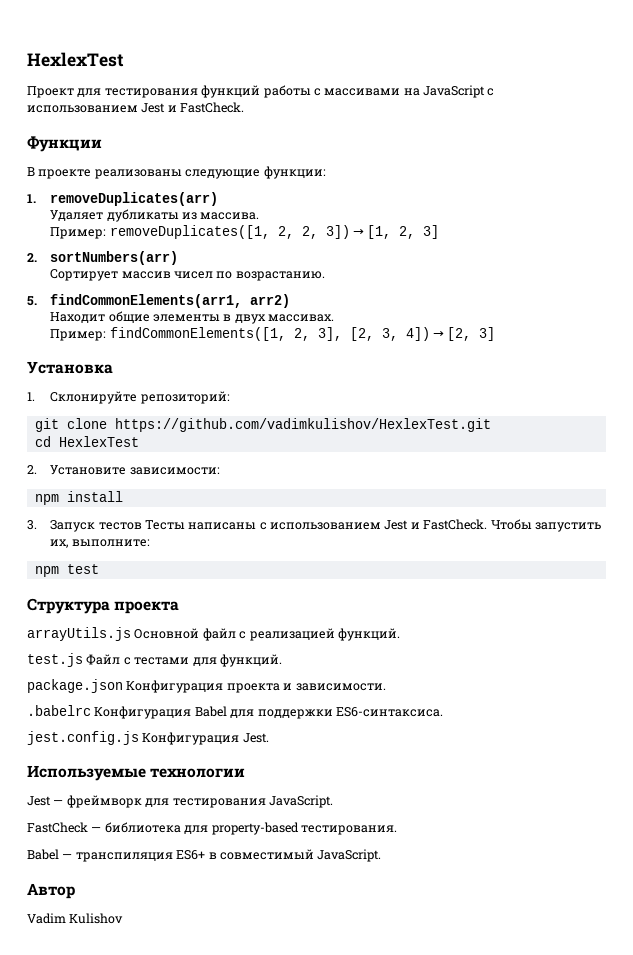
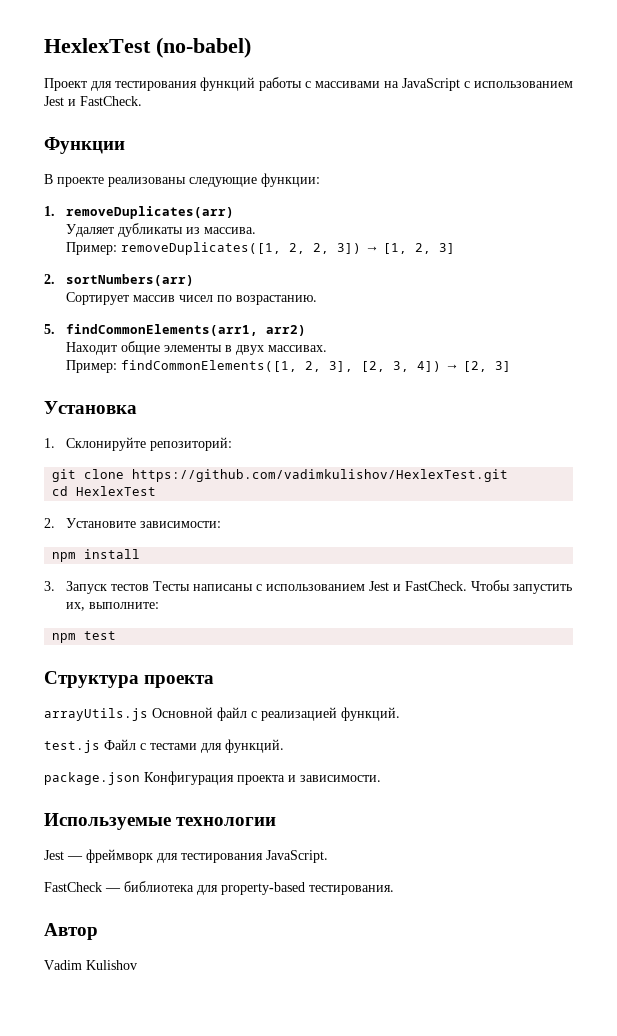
[27,52,124,67] HexlexTest -> [44,37,251,58] HexlexTest (no-babel)
[27,705,443,719] [27,731,269,745] // .babelrc Конфигурация Babel для поддержки ES6-синтаксиса. // jest.config.js Конфигурация Jest. -> (381, 778) none
[27,849,382,862] // Babel — транспиляция ES6+ в совместимый JavaScript. -> (394, 890) none

